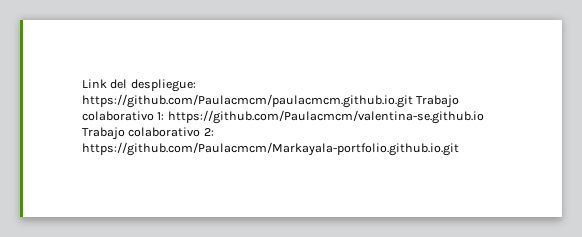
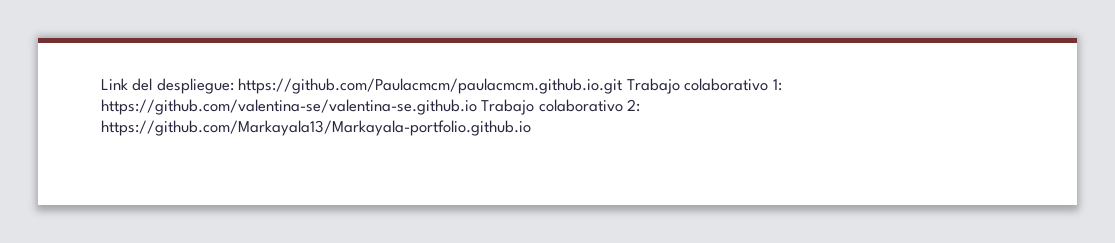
[167,110,484,124] https://github.com/Paulacmcm/valentina-se.github.io -> [101,99,477,115] https://github.com/valentina-se/valentina-se.github.io
[82,142,459,156] https://github.com/Paulacmcm/Markayala-portfolio.github.io.git -> [101,120,531,136] https://github.com/Markayala13/Markayala-portfolio.github.io

